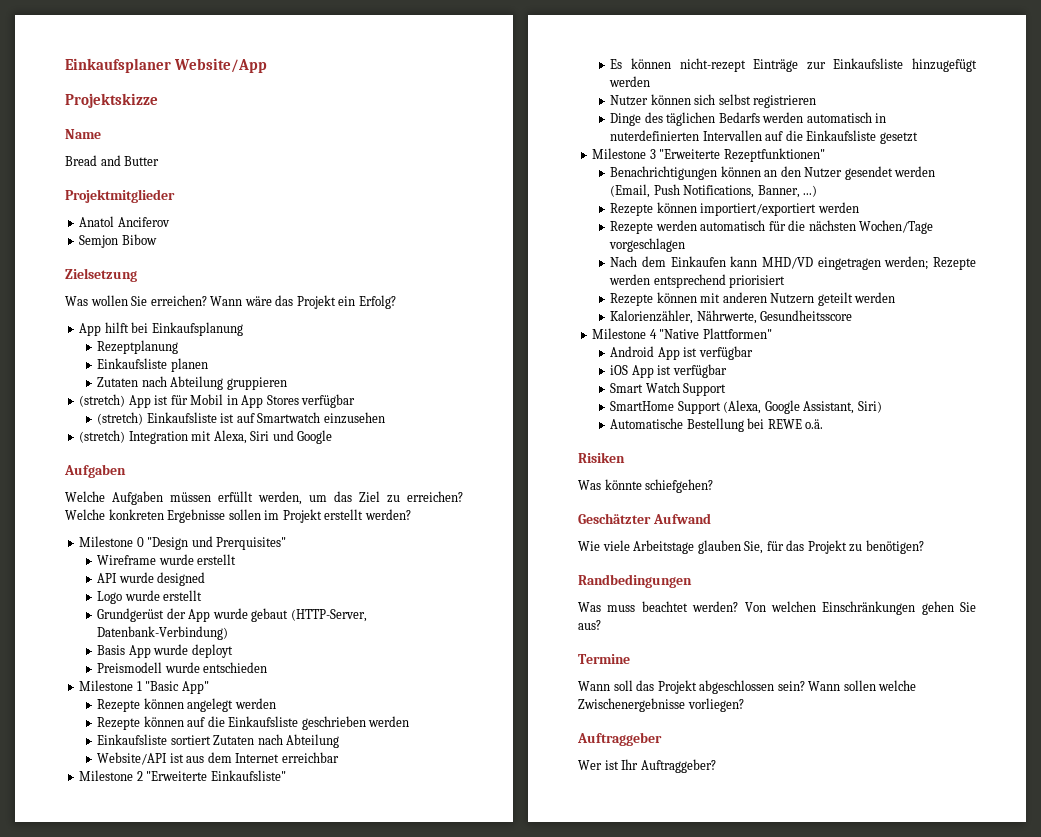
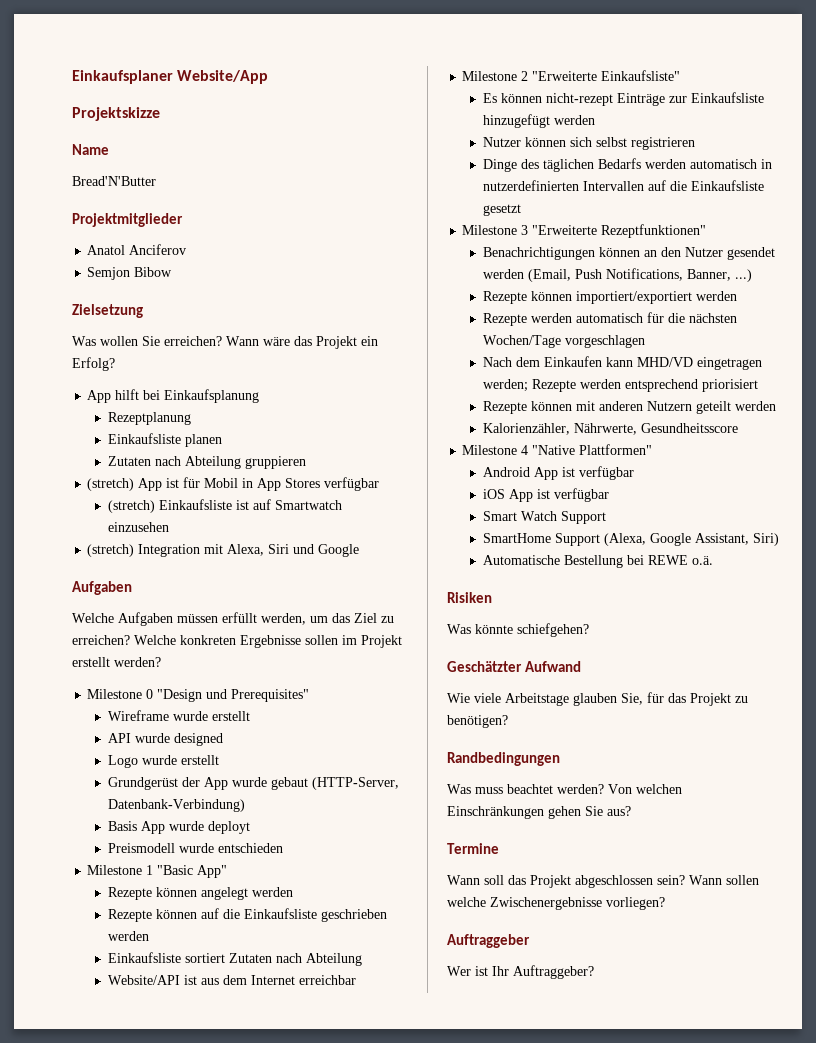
[65,155,160,166] Bread and Butter -> [72,176,156,186] Bread'N'Butter
[216,537,287,550] Prerquisites" -> [231,689,310,702] Prerequisites"
[610,130,700,141] nuterdefinierten -> [482,180,579,191] nutzerdefinierten

